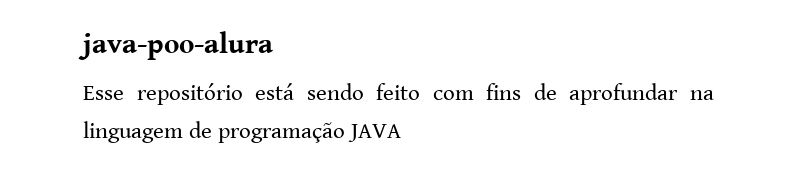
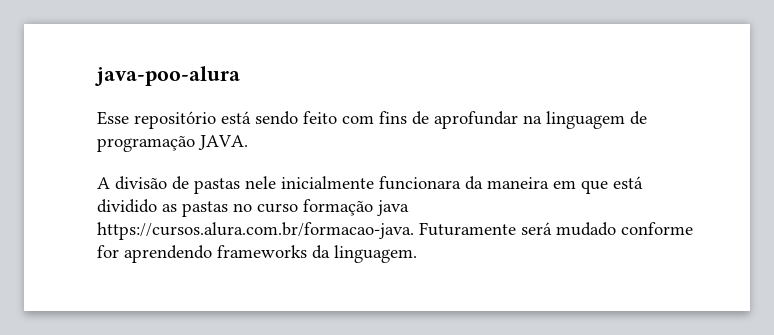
[348,124,402,142] JAVA -> [198,135,248,150] [97,176,643,194] [97,199,409,217] [97,222,693,240] [97,245,417,263] JAVA. // A divisão de pastas nele inicialmente funcionara da maneira em que está dividido as pastas no curso formação java https://cursos.alura.com.br/formacao-java. Futuramente será mudado conforme for aprendendo frameworks da linguagem.

